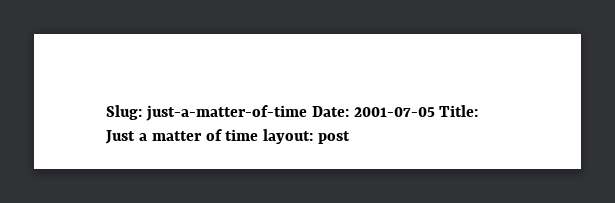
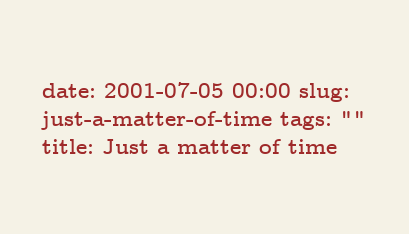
[106,105,479,121] Slug: just-a-matter-of-time Date: 2001-07-05 Title: -> [42,82,350,102] [41,111,366,130] [42,139,94,154] date: 2001-07-05 00:00 slug: just-a-matter-of-time tags: "" title:
[263,129,351,144] layout: post -> (337, 146) none

